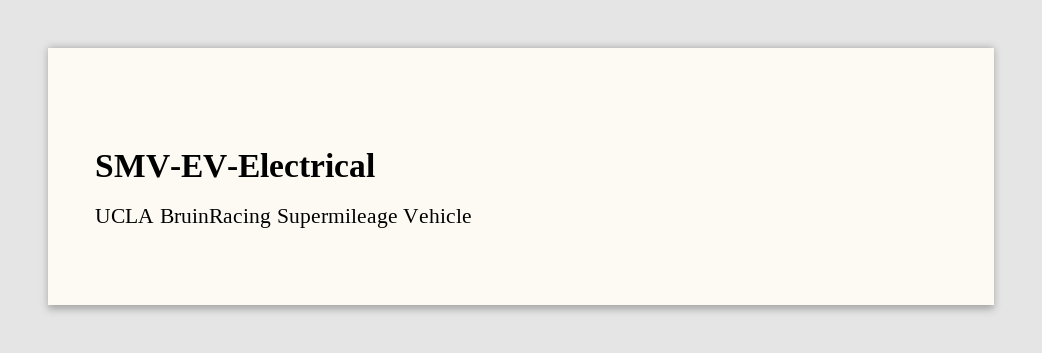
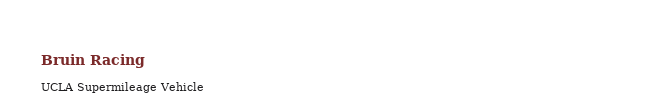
[95,153,375,178] SMV-EV-Electrical -> [41,54,145,68] Bruin Racing
[159,209,271,228] BruinRacing -> (74, 87) none

